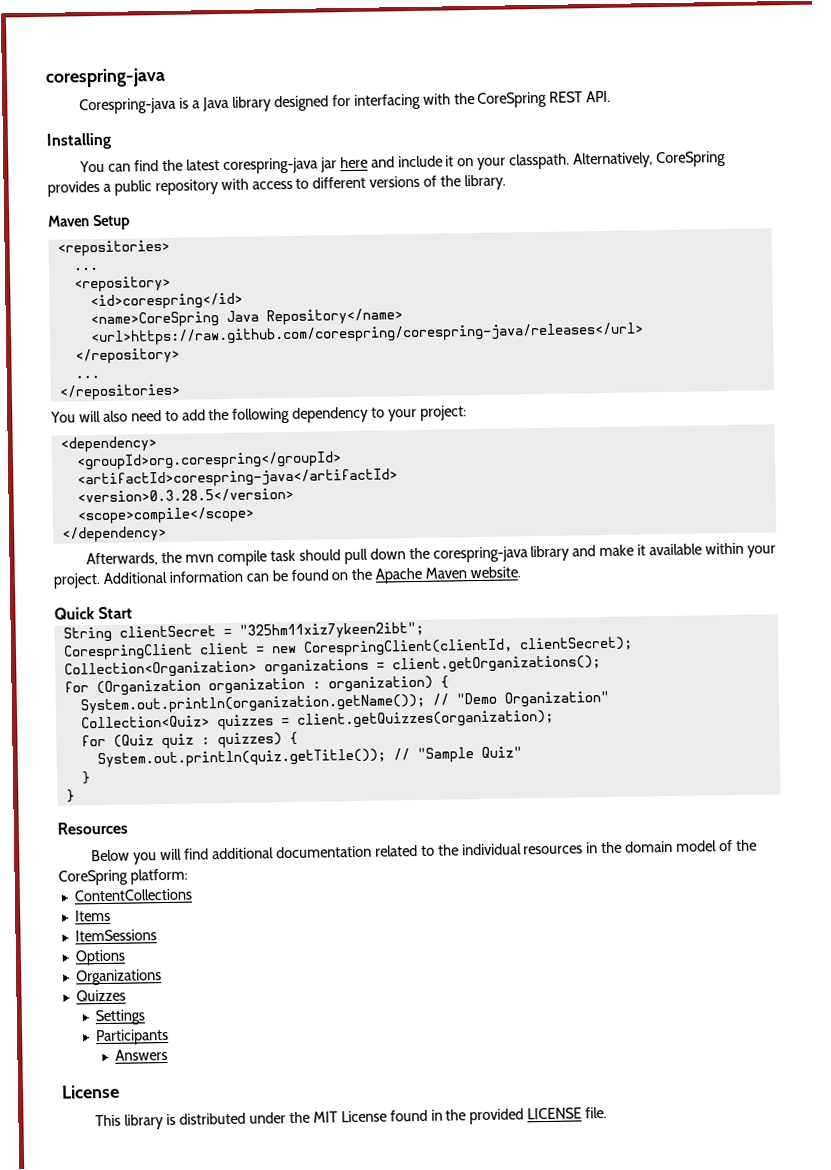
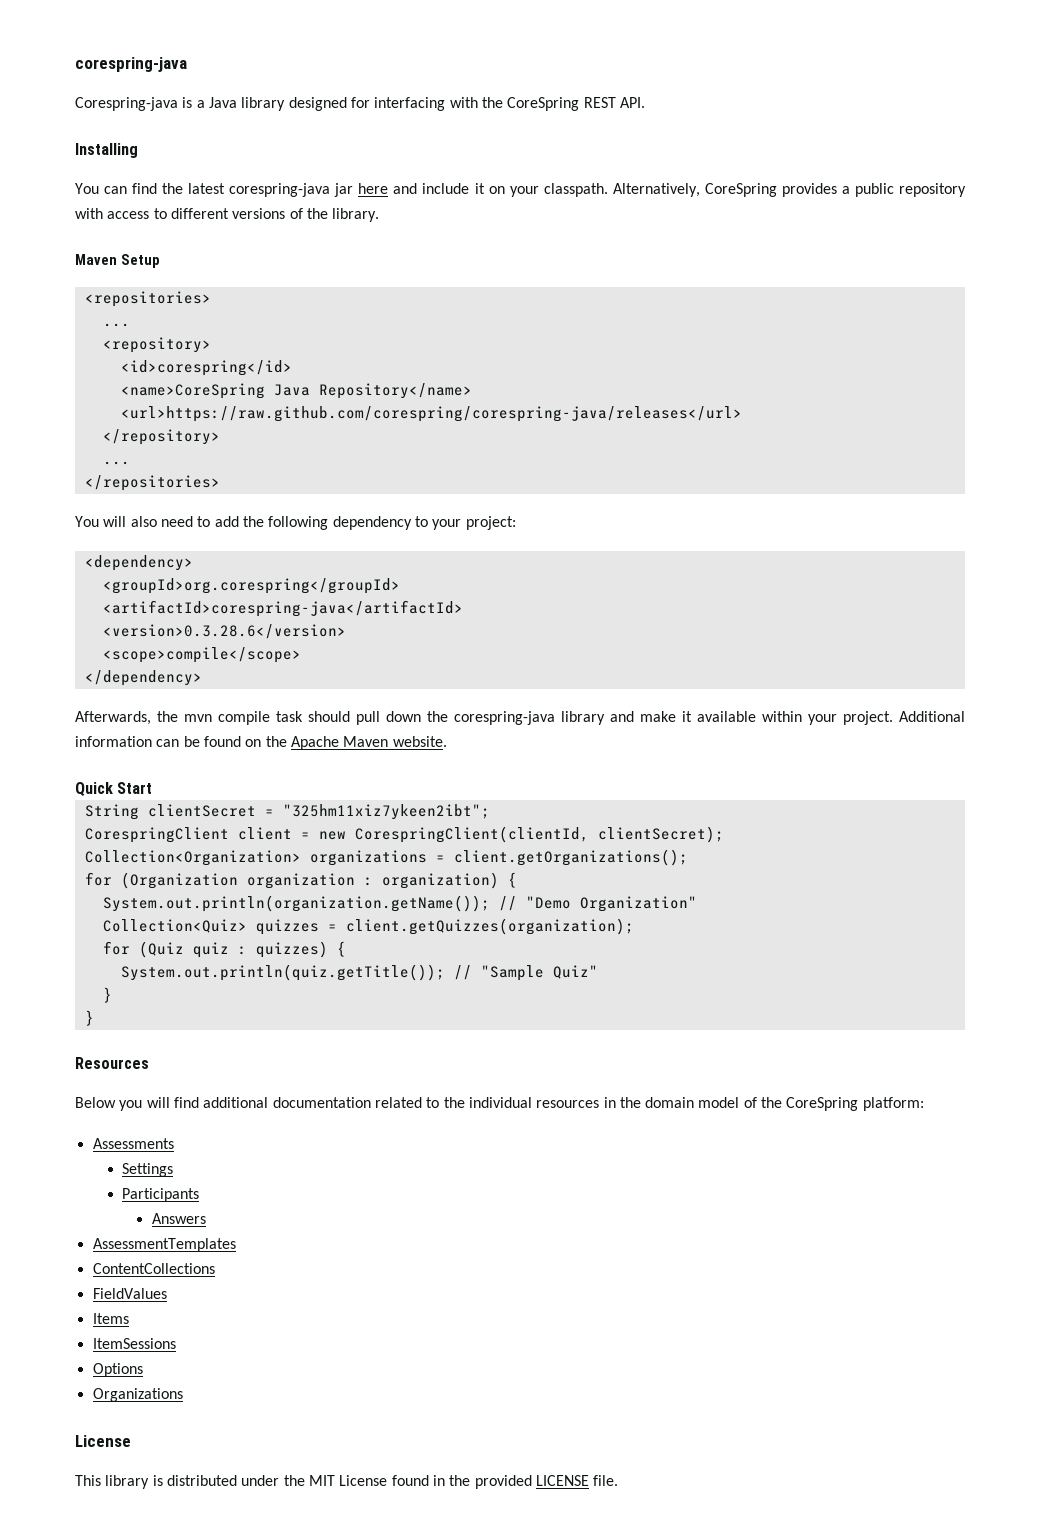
[76,487,294,504] <version>0.3.28.5</version> -> [102,624,346,639] <version>0.3.28.6</version>
(188, 876) none -> [92,1138,174,1149] [122,1163,174,1177] [122,1188,200,1202] [151,1213,206,1224] [92,1238,236,1252] // Assessments // Settings // Participants // Answers // AssessmentTemplates
(192, 895) none -> [92,1288,167,1299] // FieldValues
[75,989,126,1002] [95,1009,146,1026] [96,1028,170,1046] [115,1048,169,1061] // Quizzes // Settings // Participants // Answers -> (183, 1395) none

